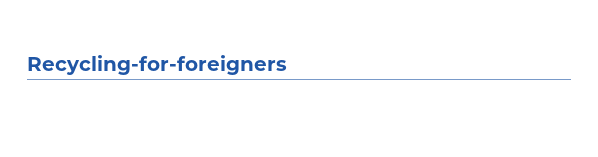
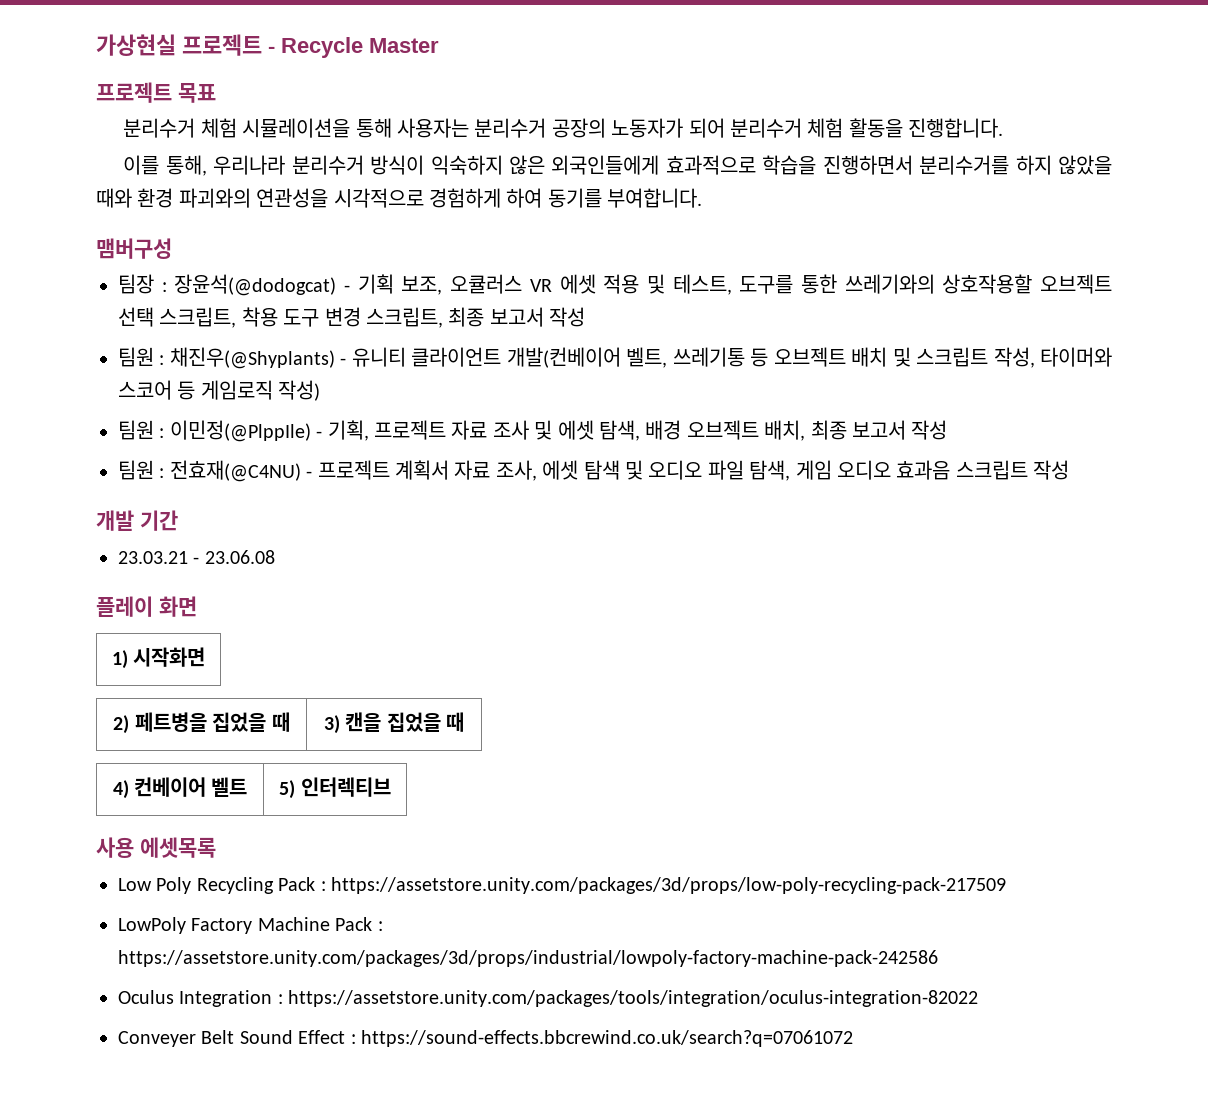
[27,55,287,75] Recycling-for-foreigners -> [96,34,439,58] [96,82,216,103] [123,118,1004,138] [123,155,1112,176] [96,188,703,208] [96,238,172,259] [118,274,1112,296] [118,307,586,328] [118,347,1113,369] [118,380,321,401] [118,420,948,442] [118,460,1070,482] [96,510,178,531] [118,550,275,564] [96,596,197,617] [111,647,206,669] [113,712,290,734] [323,712,465,734] [112,777,248,799] [279,777,391,799] [96,837,216,858] [118,877,1006,894] [118,917,383,934] [118,950,938,967] [118,990,979,1007] [118,1030,853,1047] 가상현실 프로젝트 - Recycle Master // 프로젝트 목표 // 분리수거 체험 시뮬레이션을 통해 사용자는 분리수거 공장의 노동자가 되어 분리수거 체험 활동을 진행합니다. // 이를 통해, 우리나라 분리수거 방식이 익숙하지 않은 외국인들에게 효과적으로 학습을 진행하면서 분리수거를 하지 않았을 때와 환경 파괴와의 연관성을 시각적으로 경험하게 하여 동기를 부여합니다. // 맴버구성 // 팀장 : 장윤석(@dodogcat) - 기획 보조, 오큘러스 VR 에셋 적용 및 테스트, 도구를 통한 쓰레기와의 상호작용할 오브젝트 선택 스크립트, 착용 도구 변경 스크립트, 최종 보고서 작성 // 팀원 : 채진우(@Shyplants) - 유니티 클라이언트 개발(컨베이어 벨트, 쓰레기통 등 오브젝트 배치 및 스크립트 작성, 타이머와 스코어 등 게임로직 작성) // 팀원 : 이민정(@PlppIle) - 기획, 프로젝트 자료 조사 및 에셋 탐색, 배경 오브젝트 배치, 최종 보고서 작성 // 팀원 : 전효재(@C4NU) - 프로젝트 계획서 자료 조사, 에셋 탐색 및 오디오 파일 탐색, 게임 오디오 효과음 스크립트 작성 // 개발 기간 // 23.03.21 - 23.06.08 // 플레이 화면 // 1) 시작화면 // 2) 페트병을 집었을 때 | 3) 캔을 집었을 때 // 4) 컨베이어 벨트 | 5) 인터렉티브 // 사용 에셋목록 // Low Poly Recycling Pack : https://assetstore.unity.com/packages/3d/props/low-poly-recycling-pack-217509 // LowPoly Factory Machine Pack : https://assetstore.unity.com/packages/3d/props/industrial/lowpoly-factory-machine-pack-242586 // Oculus Integration : https://assetstore.unity.com/packages/tools/integration/oculus-integration-82022 // Conveyer Belt Sound Effect : https://sound-effects.bbcrewind.co.uk/search?q=07061072

